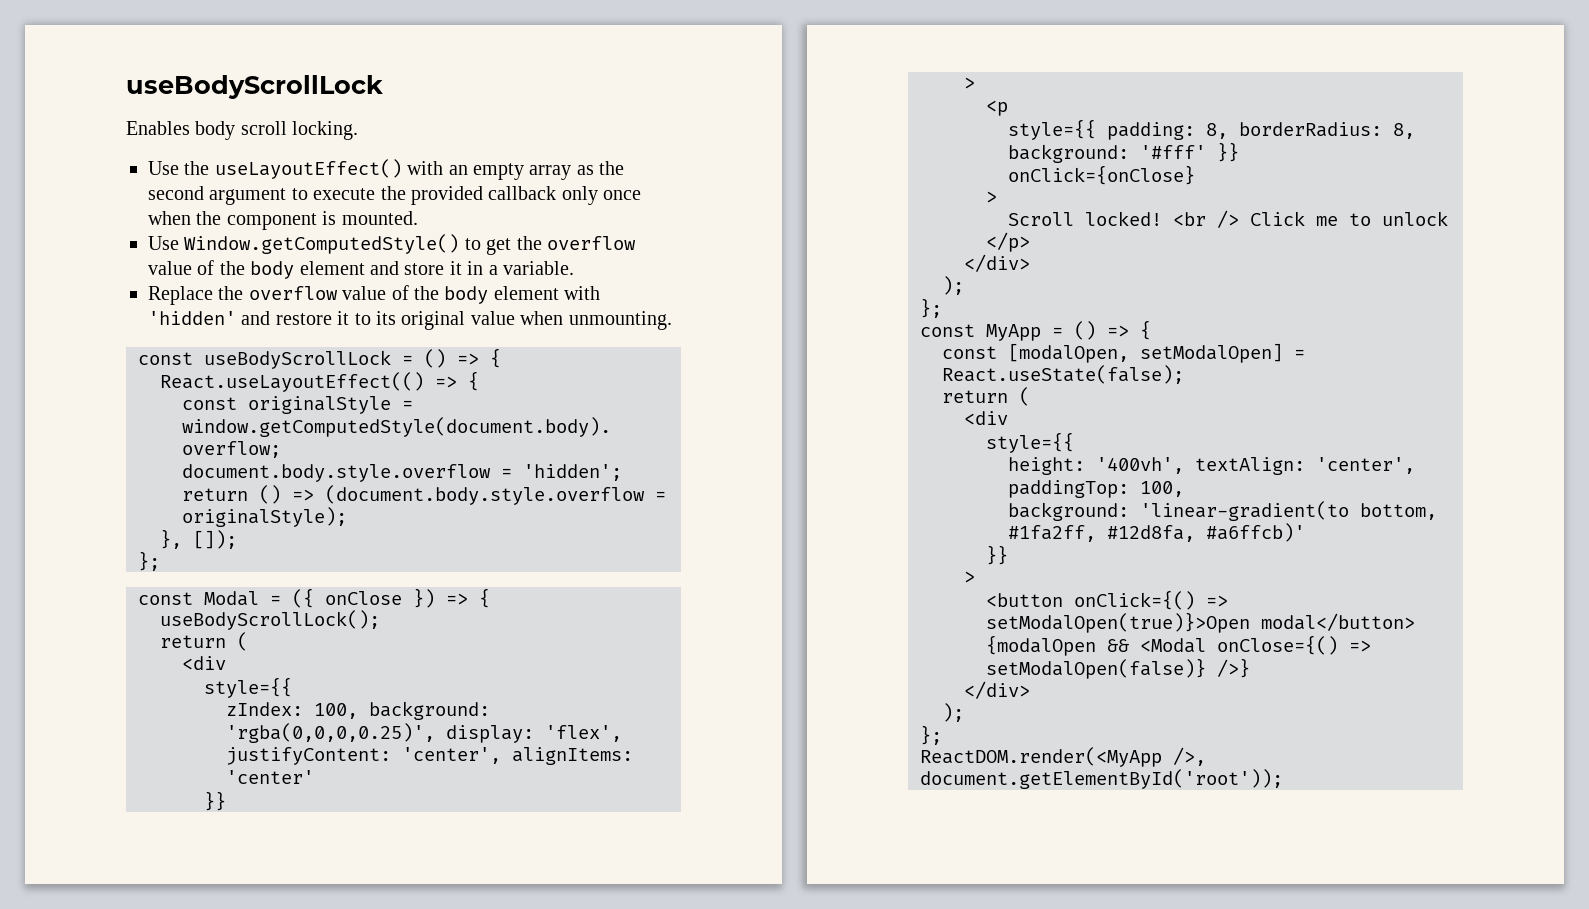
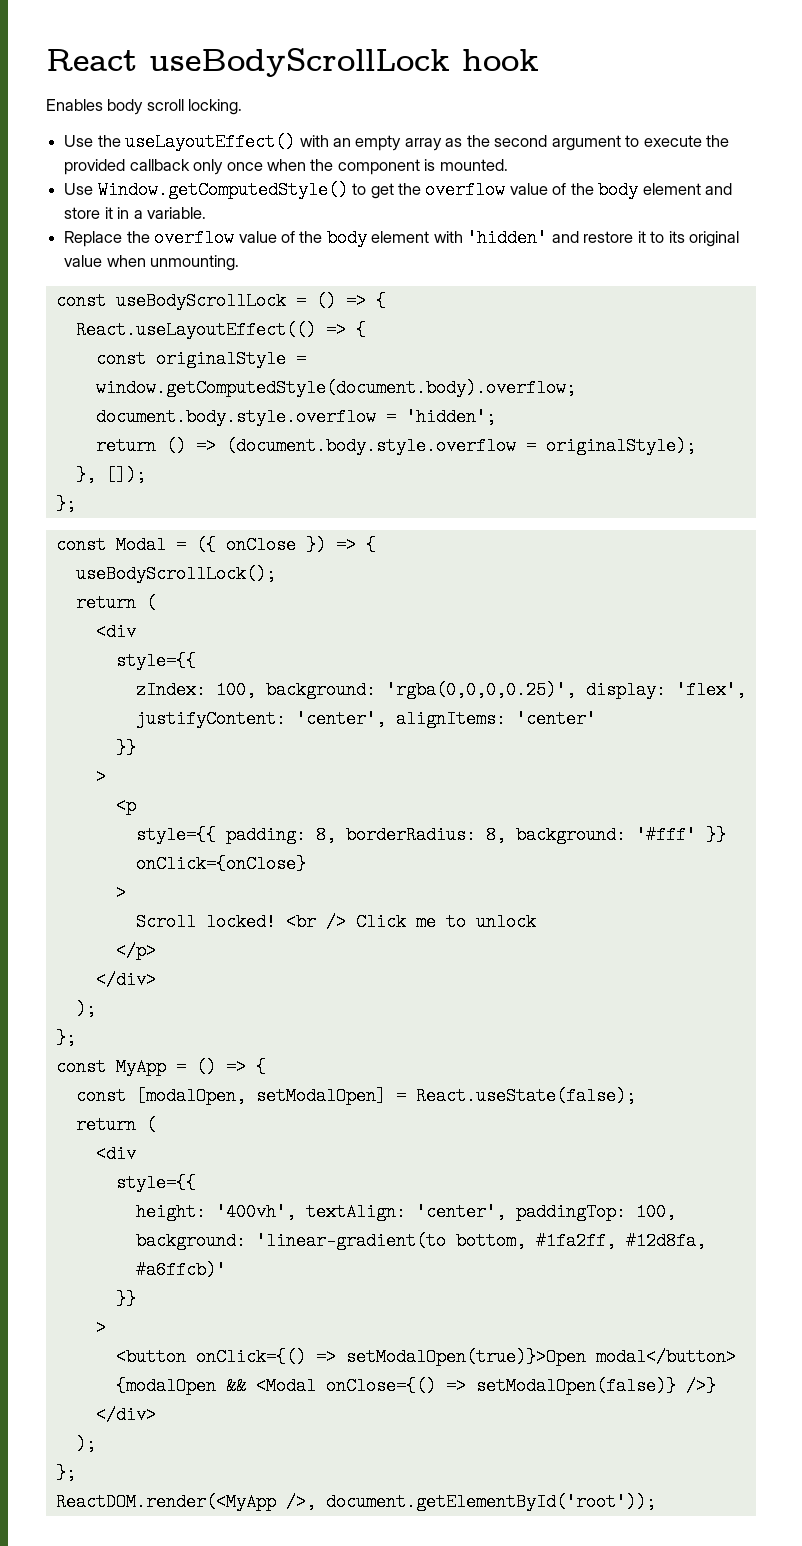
[126,75,383,99] useBodyScrollLock -> [46,48,539,77] React useBodyScrollLock hook

